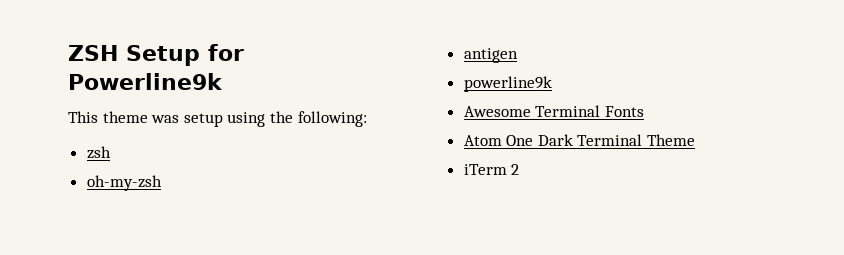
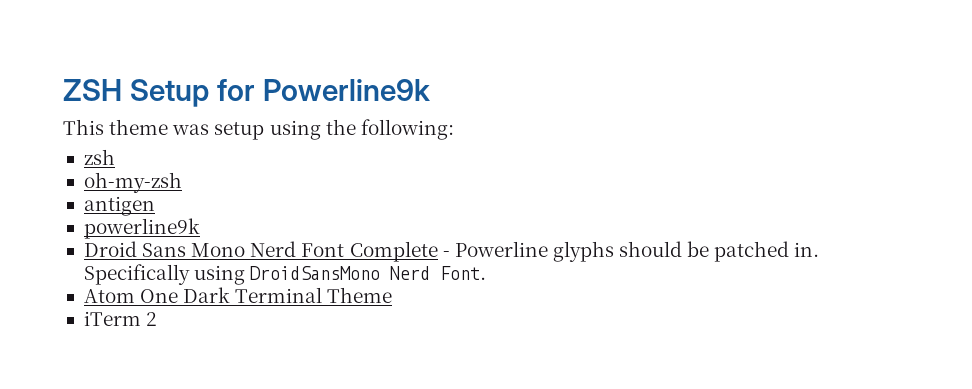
[463,105,644,117] Awesome Terminal Fonts -> [83,241,820,262] [83,264,487,285] Droid Sans Mono Nerd Font Complete - Powerline glyphs should be patched in. Specifically using DroidSansMono Nerd Font.

